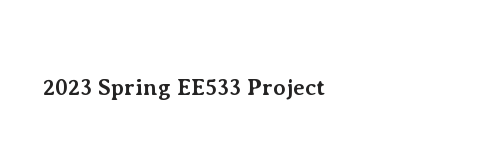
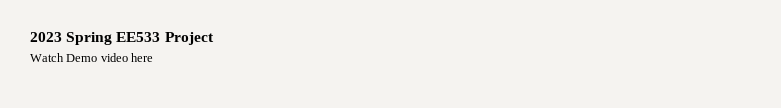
(326, 89) none -> [30,53,154,62] // Watch Demo video here

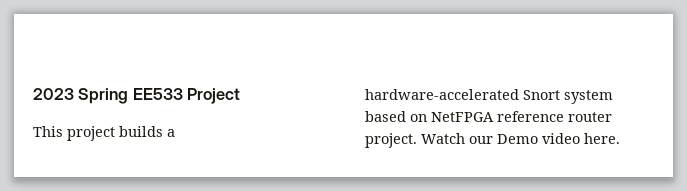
[30,53,64,62] Watch -> [33,126,175,141] [365,89,613,104] [365,111,612,122] [365,133,493,148] This project builds a hardware-accelerated Snort system based on NetFPGA reference router project. Watch our
[131,53,154,62] here -> [584,133,620,144] here.

